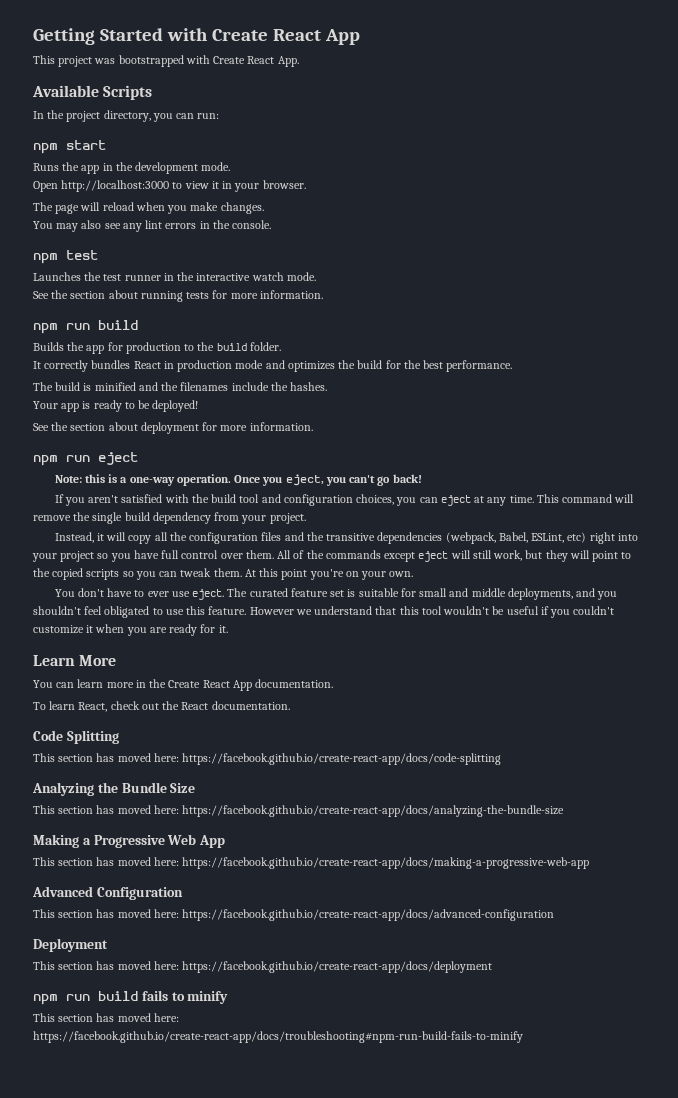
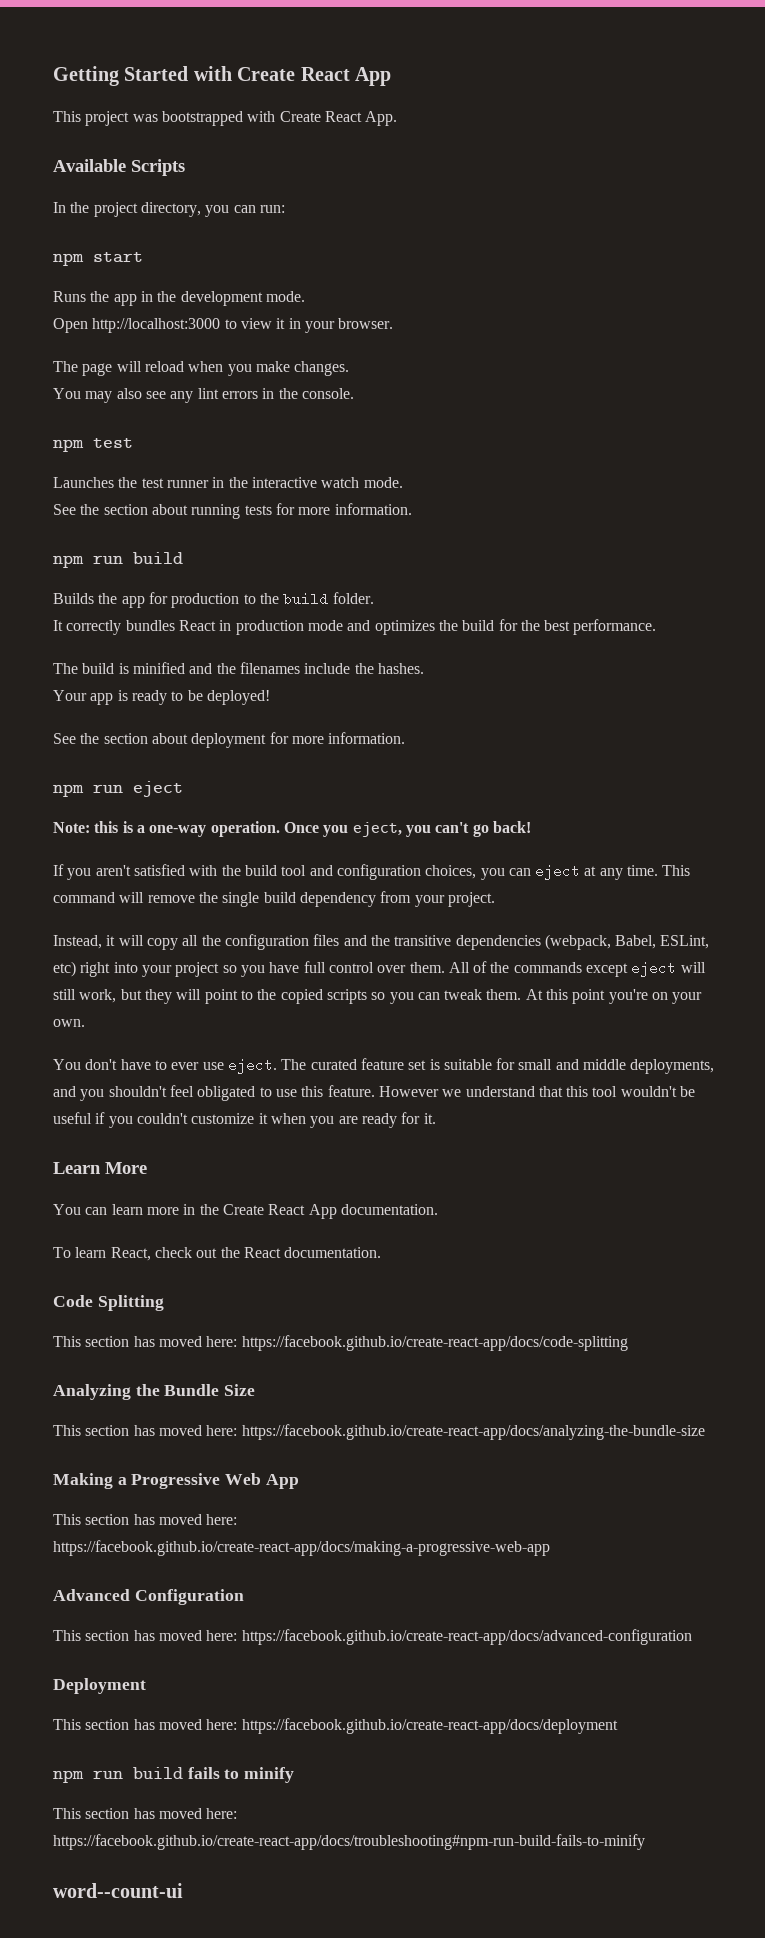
(523, 1037) none -> [53,1883,183,1898] // word--count-ui

